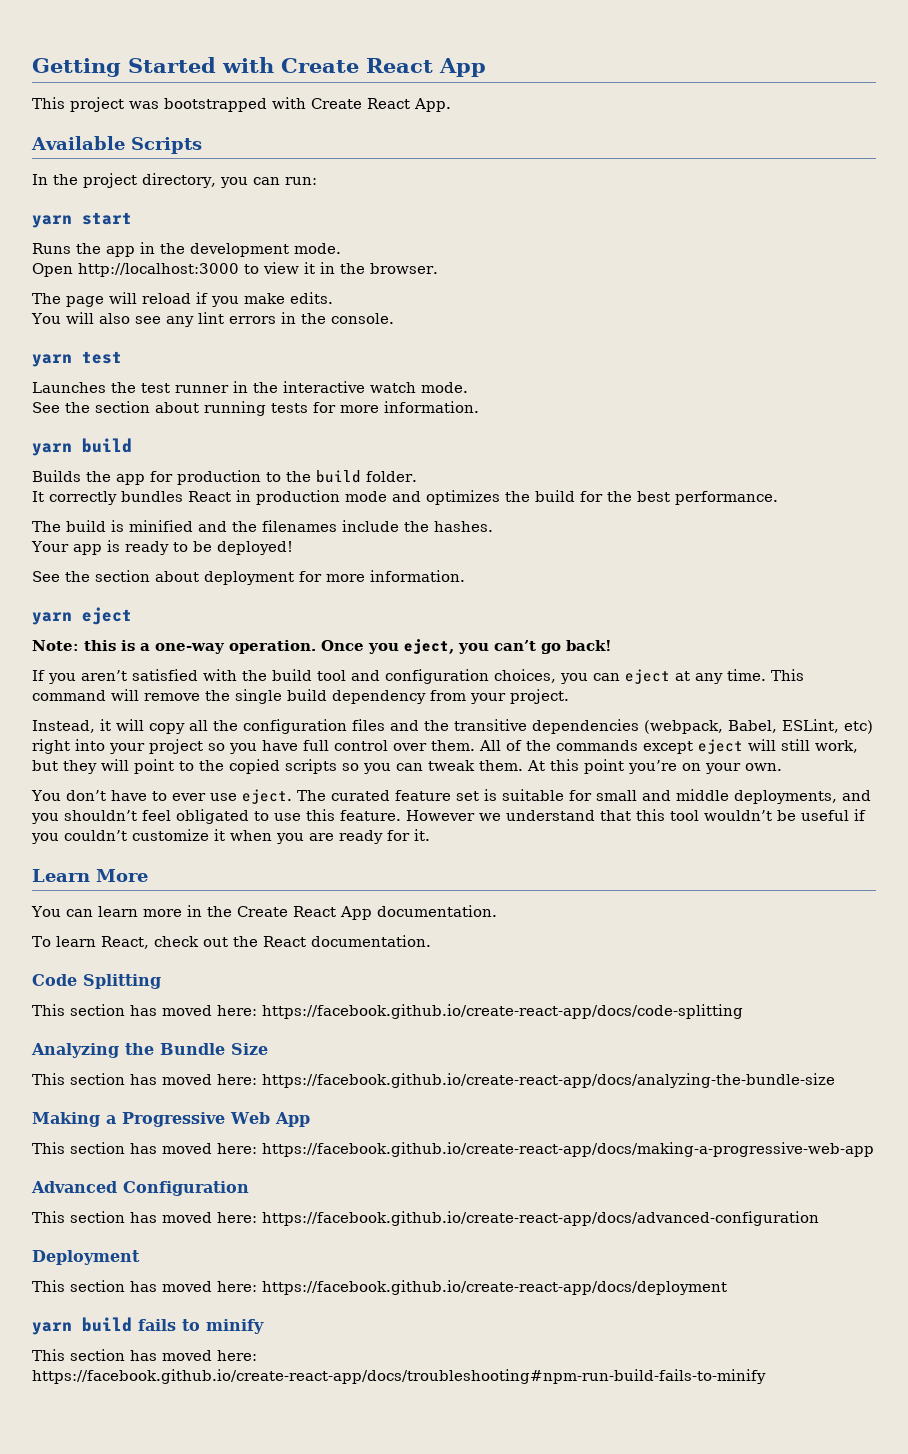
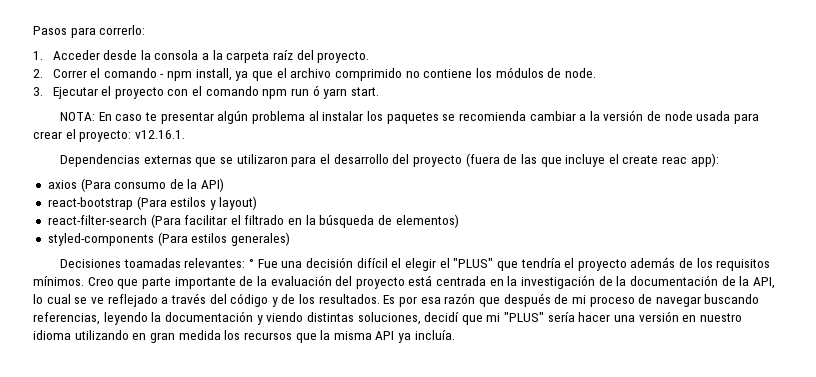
[32,57,486,77] [32,97,451,112] [31,136,202,154] [32,173,317,188] [32,212,132,228] [32,242,341,257] [32,262,438,277] [32,292,333,307] [31,312,394,327] [32,351,122,367] [32,381,468,393] [32,401,479,416] [32,438,132,456] [32,470,417,485] [32,490,778,505] [32,520,493,532] [31,540,293,555] [32,570,465,585] [32,607,132,625] [32,639,612,654] [32,669,804,684] [32,689,569,704] [32,719,873,734] [32,739,858,754] [32,759,782,774] [31,789,871,804] [31,809,866,824] [31,829,430,844] [32,869,148,882] [31,905,497,920] [32,935,431,949] [32,974,161,989] [32,1004,743,1019] [31,1043,268,1058] [32,1073,835,1088] [32,1112,310,1127] [32,1142,874,1157] [31,1181,249,1196] [32,1211,819,1226] [32,1250,140,1265] [32,1280,727,1295] [32,1317,264,1335] [32,1349,257,1361] [32,1369,766,1384] Getting Started with Create React App // This project was bootstrapped with Create React App. // Available Scripts // In the project directory, you can run: // yarn start // Runs the app in the development mode. // Open http://localhost:3000 to view it in the browser. // The page will reload if you make edits. // You will also see any lint errors in the console. // yarn test // Launches the test runner in the interactive watch mode. // See the section about running tests for more information. // yarn build // Builds the app for production to the build folder. // It correctly bundles React in production mode and optimizes the build for the best performance. // The build is minified and the filenames include the hashes. // Your app is ready to be deployed! // See the section about deployment for more information. // yarn eject // Note: this is a one-way operation. Once you eject, you can’t go back! // If you aren’t satisfied with the build tool and configuration choices, you can eject at any time. This command will remove the single build dependency from your project. // Instead, it will copy all the configuration files and the transitive dependencies (webpack, Babel, ESLint, etc) right into your project so you have full control over them. All of the commands except eject will still work, but they will point to the copied scripts so you can tweak them. At this point you’re on your own. // You don’t have to ever use eject. The curated feature set is suitable for small and middle deployments, and you shouldn’t feel obligated to use this feature. However we understand that this tool wouldn’t be useful if you couldn’t customize it when you are ready for it. // Learn More // You can learn more in the Create React App documentation. // To learn React, check out the React documentation. // Code Splitting // This section has moved here: https://facebook.github.io/create-react-app/docs/code-splitting // Analyzing the Bundle Size // This section has moved here: https://facebook.github.io/create-react-app/docs/analyzing-the-bundle-size // Making a Progressive Web App // This section has moved here: https://facebook.github.io/create-react-app/docs/making-a-progressive-web-app // Advanced Configuration // This section has moved here: https://facebook.github.io/create-react-app/docs/advanced-configuration // Deployment // This section has moved here: https://facebook.github.io/create-react-app/docs/deployment // yarn build fails to minify // This section has moved here: https://facebook.github.io/create-react-app/docs/troubleshooting#npm-run-build-fails-to-minify -> [33,25,146,38] [33,50,370,63] [33,67,596,81] [33,85,379,99] [60,110,760,124] [33,129,185,142] [60,153,719,167] [47,178,225,192] [47,196,258,210] [47,214,459,228] [47,232,290,246] [60,257,771,271] [33,275,775,289] [33,293,760,307] [33,311,742,325] [33,330,455,343] Pasos para correrlo: // 1. Acceder desde la consola a la carpeta raíz del proyecto. // 2. Correr el comando - npm install, ya que el archivo comprimido no contiene los módulos de node. // 3. Ejecutar el proyecto con el comando npm run ó yarn start. // NOTA: En caso te presentar algún problema al instalar los paquetes se recomienda cambiar a la versión de node usada para crear el proyecto: v12.16.1. // Dependencias externas que se utilizaron para el desarrollo del proyecto (fuera de las que incluye el create reac app): // axios (Para consumo de la API) // react-bootstrap (Para estilos y layout) // react-filter-search (Para facilitar el filtrado en la búsqueda de elementos) // styled-components (Para estilos generales) // Decisiones toamadas relevantes: ° Fue una decisión difícil el elegir el "PLUS" que tendría el proyecto además de los requisitos mínimos. Creo que parte importante de la evaluación del proyecto está centrada en la investigación de la documentación de la API, lo cual se ve reflejado a través del código y de los resultados. Es por esa razón que después de mi proceso de navegar buscando referencias, leyendo la documentación y viendo distintas soluciones, decidí que mi "PLUS" sería hacer una versión en nuestro idioma utilizando en gran medida los recursos que la misma API ya incluía.

